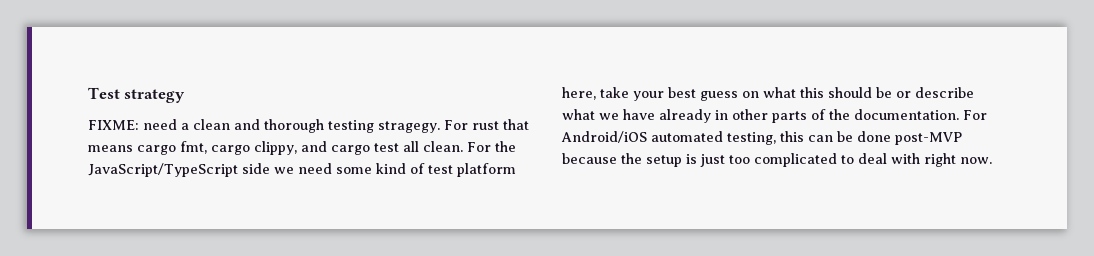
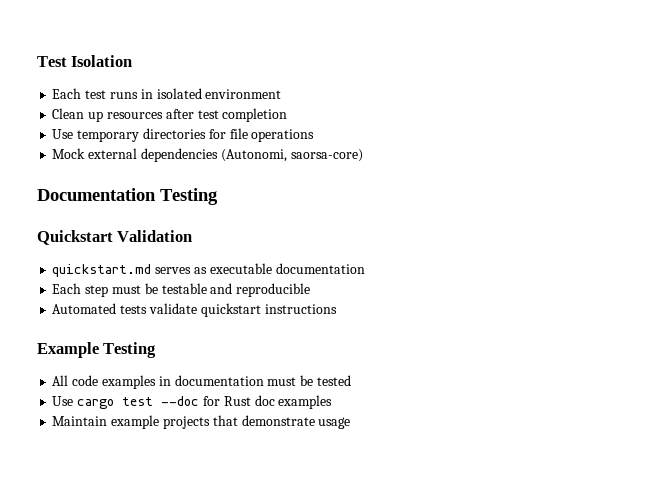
[124,89,186,103] [88,119,529,133] [88,141,516,155] [88,163,516,177] [562,87,974,101] [562,109,987,123] [561,131,962,145] [562,153,992,167] strategy // FIXME: need a clean and thorough testing stragegy. For rust that means cargo fmt, cargo clippy, and cargo test all clean. For the JavaScript/TypeScript side we need some kind of test platform here, take your best guess on what this should be or describe what we have already in other parts of the documentation. For Android/iOS automated testing, this can be done post-MVP because the setup is just too complicated to deal with right now. -> [71,55,133,67] [52,88,282,99] [52,108,288,122] [52,128,315,142] [52,148,363,162] [37,188,218,205] [37,230,193,245] [52,263,365,277] [52,283,311,297] [52,303,337,317] [37,342,157,358] [52,375,351,389] [52,395,333,409] [52,415,351,429] Isolation // Each test runs in isolated environment // Clean up resources after test completion // Use temporary directories for file operations // Mock external dependencies (Autonomi, saorsa-core) // Documentation Testing // Quickstart Validation // quickstart.md serves as executable documentation // Each step must be testable and reproducible // Automated tests validate quickstart instructions // Example Testing // All code examples in documentation must be tested // Use cargo test --doc for Rust doc examples // Maintain example projects that demonstrate usage

